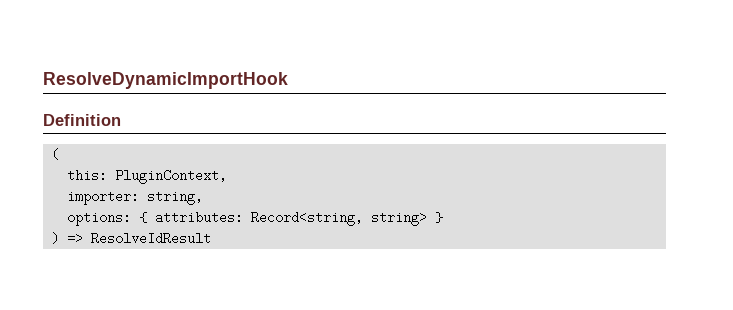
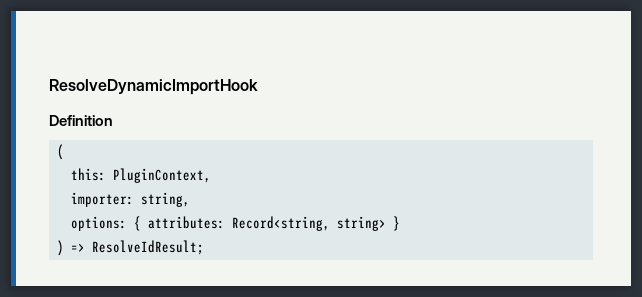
[91,232,212,245] ResolveIdResult -> [92,240,205,255] ResolveIdResult;

